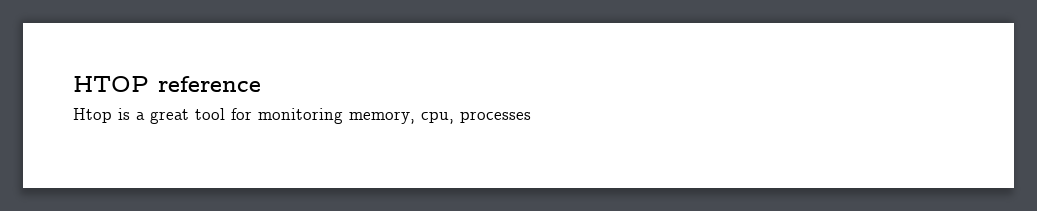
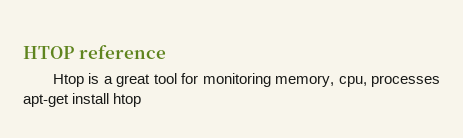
(531, 117) none -> [23,93,142,107] apt-get install htop

